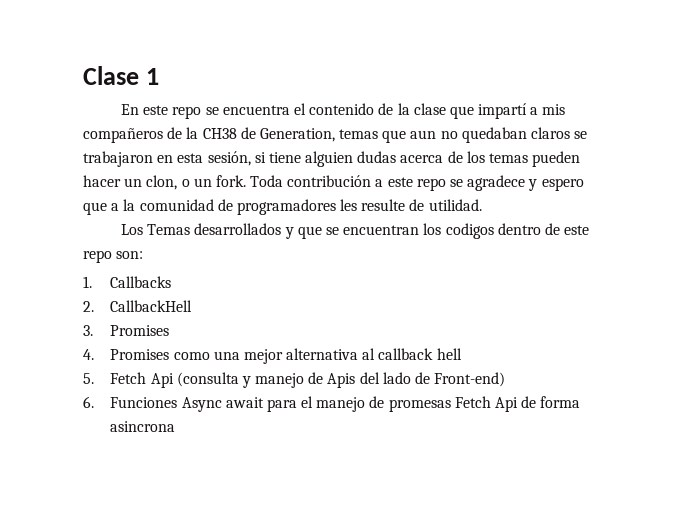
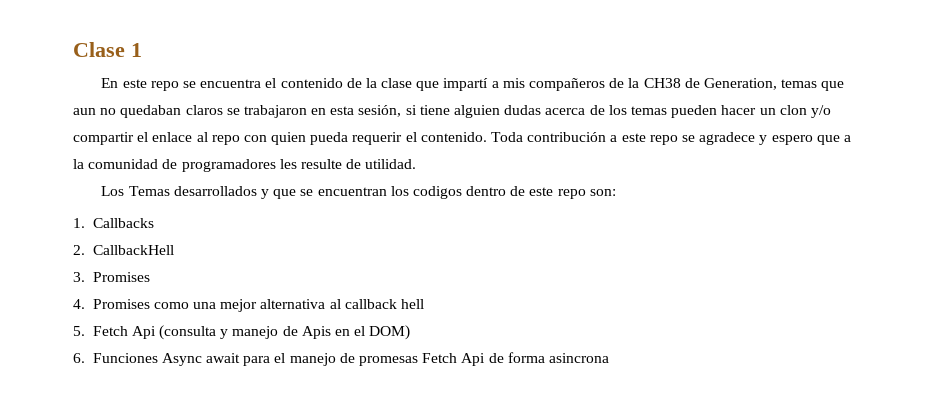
[146,175,246,190] clon, o un fork. -> [779,105,831,118] [73,132,487,145] clon y/o compartir el enlace al repo con quien pueda requerir el contenido.
[359,372,506,387] del lado de Front-end) -> [335,325,411,340] en el DOM)

